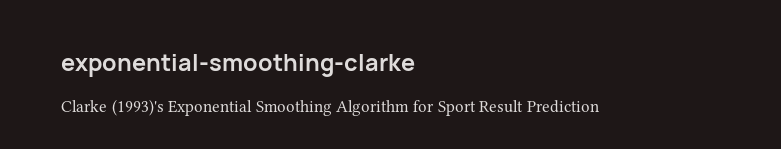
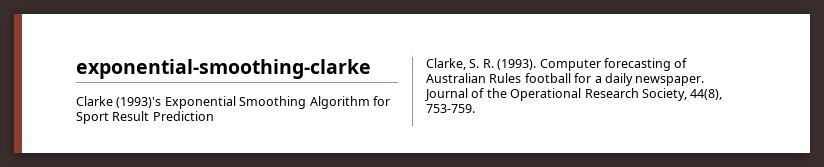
(599, 106) none -> [426,58,688,71] [426,73,705,86] [425,88,723,101] [426,104,475,113] // Clarke, S. R. (1993). Computer forecasting of Australian Rules football for a daily newspaper. Journal of the Operational Research Society, 44(8), 753-759.

